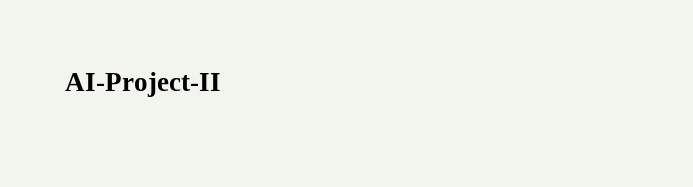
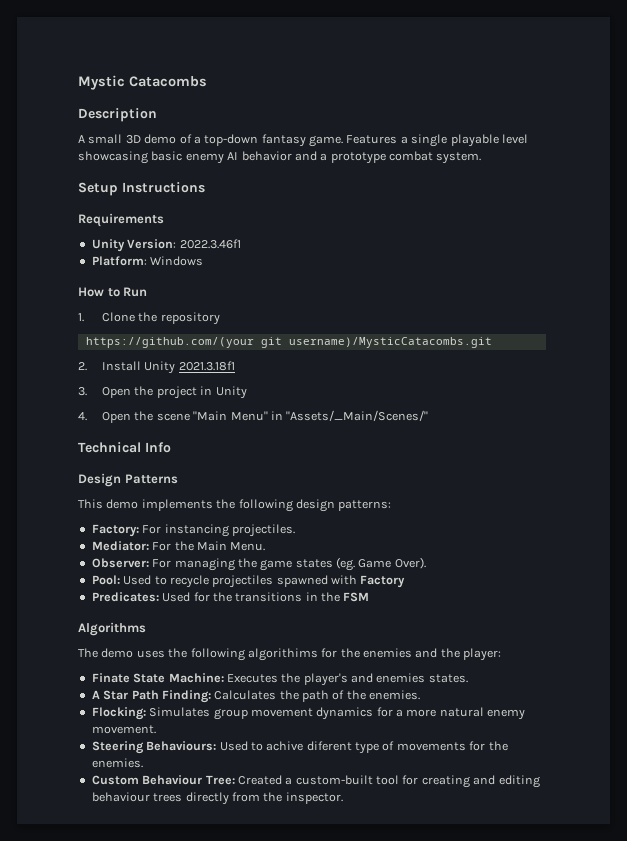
[65,72,221,97] AI-Project-II -> [78,75,207,90] [78,108,157,122] [78,134,528,147] [78,151,482,164] [78,182,205,196] [78,213,164,227] [91,239,241,252] [91,256,204,266] [78,287,148,297] [78,312,220,325] [85,337,492,348] [78,361,235,374] [78,386,247,399] [78,410,429,423] [78,442,171,453] [78,473,178,487] [78,499,392,512] [91,524,295,537] [91,541,266,551] [91,557,426,571] [91,575,406,588] [91,592,370,602] [78,622,146,636] [78,648,502,661] [91,673,468,686] [91,690,421,703] [91,707,526,720] [91,725,156,734] [91,741,508,754] [91,758,143,768] [91,775,540,788] [91,792,343,805] Mystic Catacombs // Description // A small 3D demo of a top-down fantasy game. Features a single playable level showcasing basic enemy AI behavior and a prototype combat system. // Setup Instructions // Requirements // Unity Version: 2022.3.46f1 // Platform: Windows // How to Run // 1. Clone the repository // https://github.com/(your git username)/MysticCatacombs.git // 2. Install Unity 2021.3.18f1 // 3. Open the project in Unity // 4. Open the scene "Main Menu" in "Assets/_Main/Scenes/" // Technical Info // Design Patterns // This demo implements the following design patterns: // Factory: For instancing projectiles. // Mediator: For the Main Menu. // Observer: For managing the game states (eg. Game Over). // Pool: Used to recycle projectiles spawned with Factory // Predicates: Used for the transitions in the FSM // Algorithms // The demo uses the following algorithims for the enemies and the player: // Finate State Machine: Executes the player's and enemies states. // A Star Path Finding: Calculates the path of the enemies. // Flocking: Simulates group movement dynamics for a more natural enemy movement. // Steering Behaviours: Used to achive diferent type of movements for the enemies. // Custom Behaviour Tree: Created a custom-built tool for creating and editing behaviour trees directly from the inspector.

